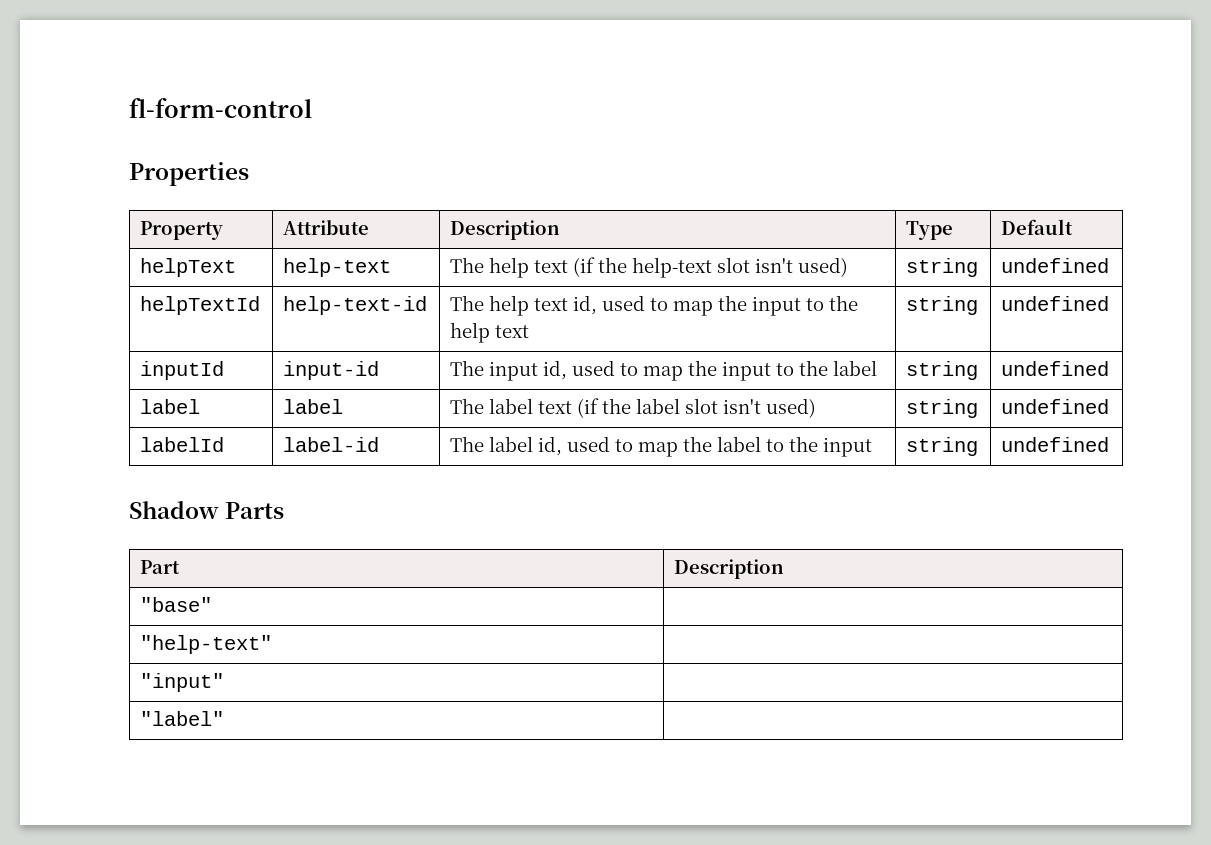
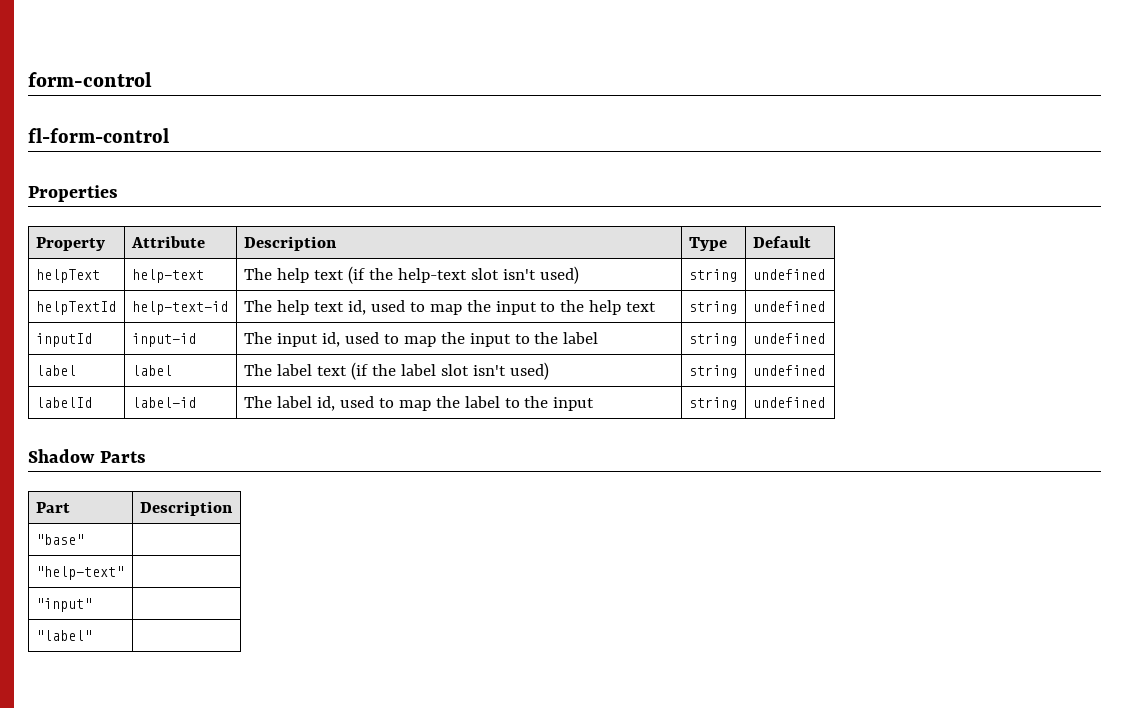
(129, 108) none -> [28,72,152,87] form-control //

